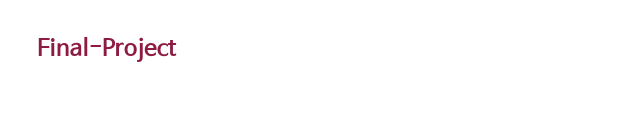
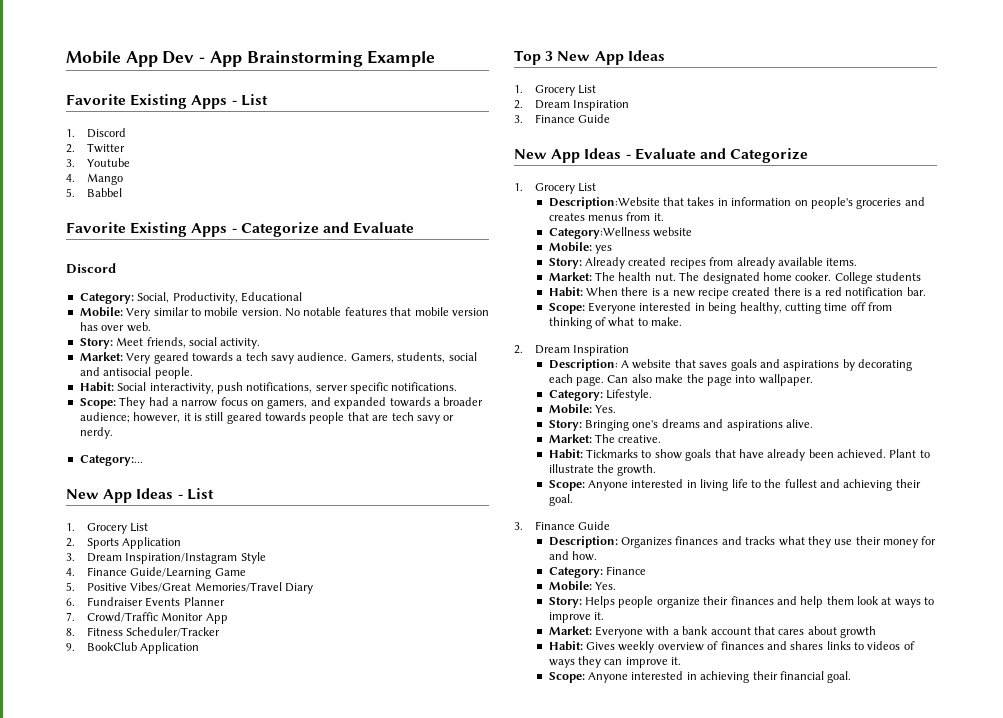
[37,36,177,63] Final-Project -> [66,50,436,67] [66,94,268,109] [66,128,126,138] [66,143,125,153] [66,158,130,167] [66,173,123,185] [66,188,122,197] [66,222,415,237] [66,263,116,274] [79,292,302,304] [79,307,489,319] [79,322,151,332] [79,337,261,349] [79,352,477,364] [79,367,193,379] [79,382,458,394] [79,397,484,409] [79,412,455,424] [79,427,113,439] [79,455,143,466] [66,488,214,503] [66,523,149,534] [66,537,182,549] [66,552,266,564] [66,567,246,579] [66,582,314,594] [66,597,225,607] [66,612,228,624] [66,627,221,637] [66,642,200,654] [514,50,665,65] [514,85,597,96] [514,100,630,111] [514,114,611,123] [514,148,809,163] [514,183,597,194] [548,197,925,209] [548,212,664,221] [548,227,693,239] [548,242,613,254] [548,257,858,269] [548,272,922,284] [548,287,926,299] [548,302,893,314] [548,317,683,329] [514,345,630,356] [548,359,913,371] [548,374,813,386] [548,389,653,401] [548,404,617,414] [548,419,813,431] [548,434,662,443] [548,449,930,461] [548,464,657,476] [548,479,921,491] [548,494,573,506] [514,521,611,530] [548,536,937,548] [548,551,598,561] [548,566,647,578] [548,581,617,591] [548,596,935,608] [548,612,605,623] [548,626,877,638] [548,641,915,653] [548,656,682,668] [548,671,852,683] Mobile App Dev - App Brainstorming Example // Favorite Existing Apps - List // 1. Discord // 2. Twitter // 3. Youtube // 4. Mango // 5. Babbel // Favorite Existing Apps - Categorize and Evaluate // Discord // Category: Social, Productivity, Educational // Mobile: Very similar to mobile version. No notable features that mobile version has over web. // Story: Meet friends, social activity. // Market: Very geared towards a tech savy audience. Gamers, students, social and antisocial people. // Habit: Social interactivity, push notifications, server specific notifications. // Scope: They had a narrow focus on gamers, and expanded towards a broader audience; however, it is still geared towards people that are tech savy or nerdy. // Category:... // New App Ideas - List // 1. Grocery List // 2. Sports Application // 3. Dream Inspiration/Instagram Style // 4. Finance Guide/Learning Game // 5. Positive Vibes/Great Memories/Travel Diary // 6. Fundraiser Events Planner // 7. Crowd/Traffic Monitor App // 8. Fitness Scheduler/Tracker // 9. BookClub Application // Top 3 New App Ideas // 1. Grocery List // 2. Dream Inspiration // 3. Finance Guide // New App Ideas - Evaluate and Categorize // 1. Grocery List // Description:Website that takes in information on people's groceries and creates menus from it. // Category:Wellness website // Mobile: yes // Story: Already created recipes from already available items. // Market: The health nut. The designated home cooker. College students // Habit: When there is a new recipe created there is a red notification bar. // Scope: Everyone interested in being healthy, cutting time off from thinking of what to make. // 2. Dream Inspiration // Description: A website that saves goals and aspirations by decorating each page. Can also make the page into wallpaper. // Category: Lifestyle. // Mobile: Yes. // Story: Bringing one's dreams and aspirations alive. // Market: The creative. // Habit: Tickmarks to show goals that have already been achieved. Plant to illustrate the growth. // Scope: Anyone interested in living life to the fullest and achieving their goal. // 3. Finance Guide // Description: Organizes finances and tracks what they use their money for and how. // Category: Finance // Mobile: Yes. // Story: Helps people organize their finances and help them look at ways to improve it. // Market: Everyone with a bank account that cares about growth // Habit: Gives weekly overview of finances and shares links to videos of ways they can improve it. // Scope: Anyone interested in achieving their financial goal.

